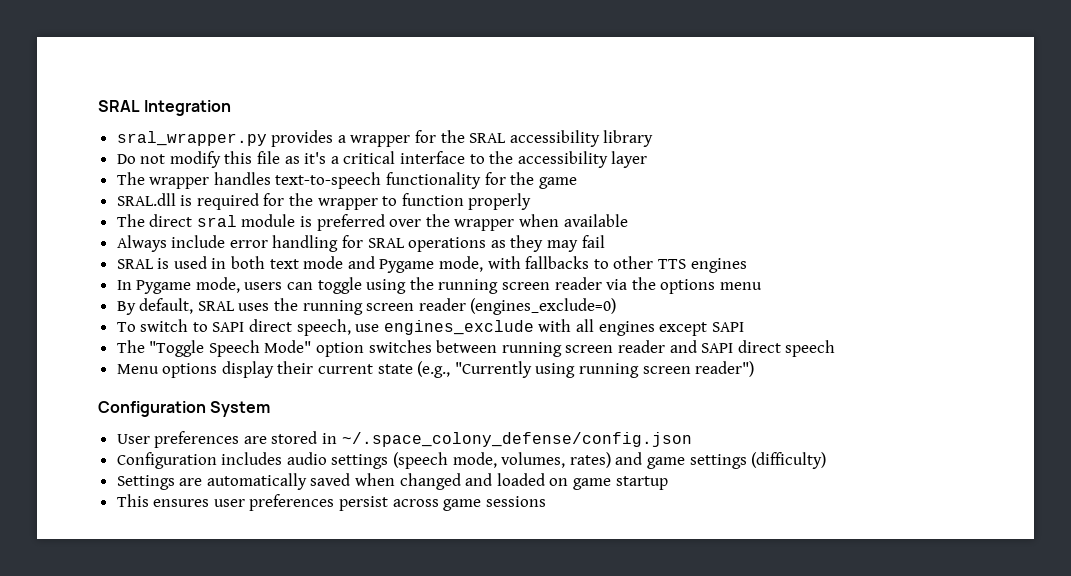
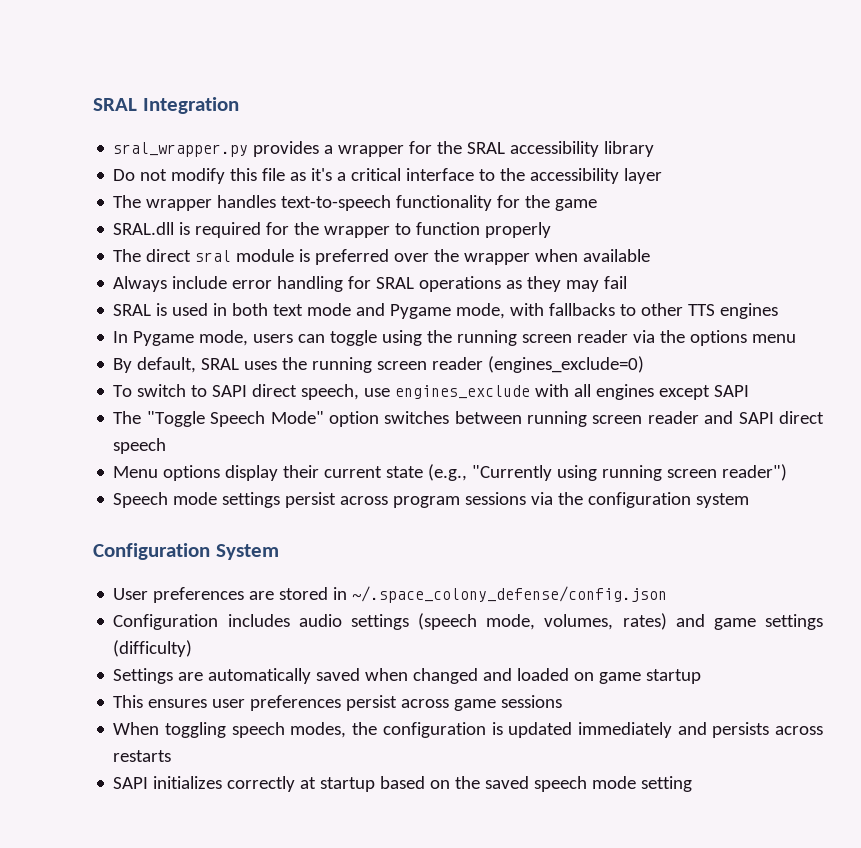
(755, 369) none -> [113,492,750,508] // Speech mode settings persist across program sessions via the configuration system
(546, 501) none -> [113,722,824,738] [113,750,172,762] [113,776,693,792] // When toggling speech modes, the configuration is updated immediately and persists across restarts // SAPI initializes correctly at startup based on the saved speech mode setting

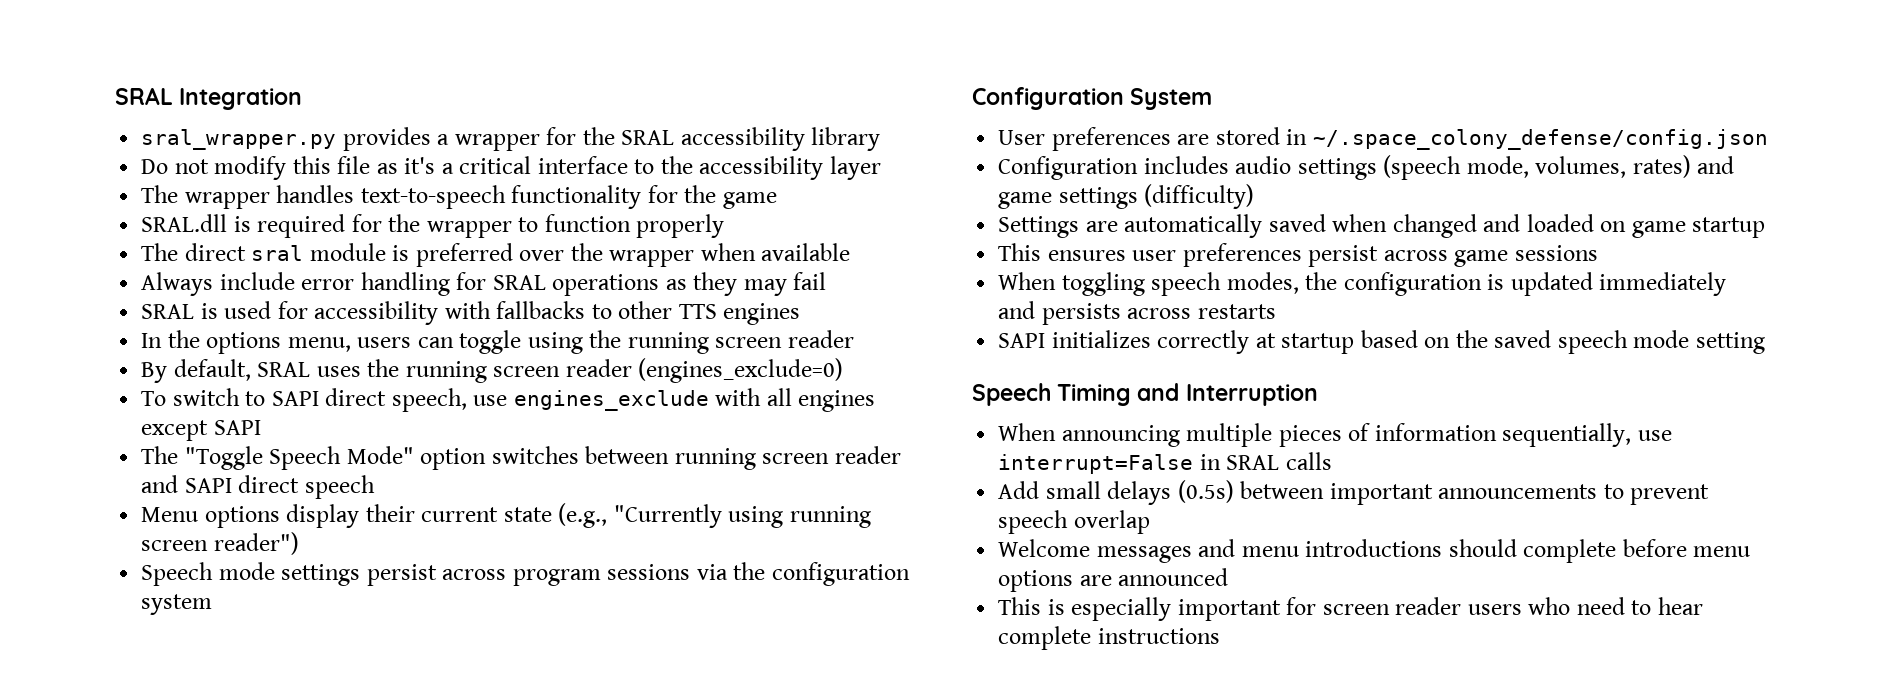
[213,303,506,319] in both text mode and Pygame mode, -> [277,301,439,325] for accessibility
[133,330,249,346] Pygame mode, -> [167,330,351,354] the options menu,
[633,330,797,346] via the options menu -> (854, 339) none
(693, 784) none -> [972,383,1318,406] [998,423,1672,447] [998,452,1332,474] [998,480,1710,505] [998,510,1150,534] [998,539,1751,563] [998,568,1229,592] [998,597,1703,621] [998,626,1220,650] // Speech Timing and Interruption // When announcing multiple pieces of information sequentially, use interrupt=False in SRAL calls // Add small delays (0.5s) between important announcements to prevent speech overlap // Welcome messages and menu introductions should complete before menu options are announced // This is especially important for screen reader users who need to hear complete instructions

